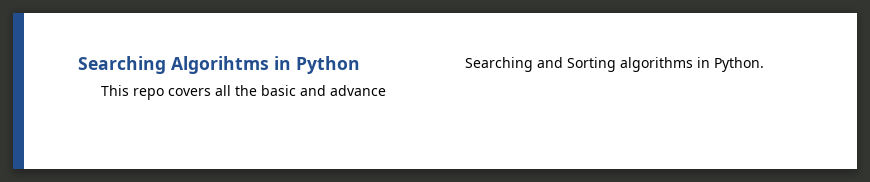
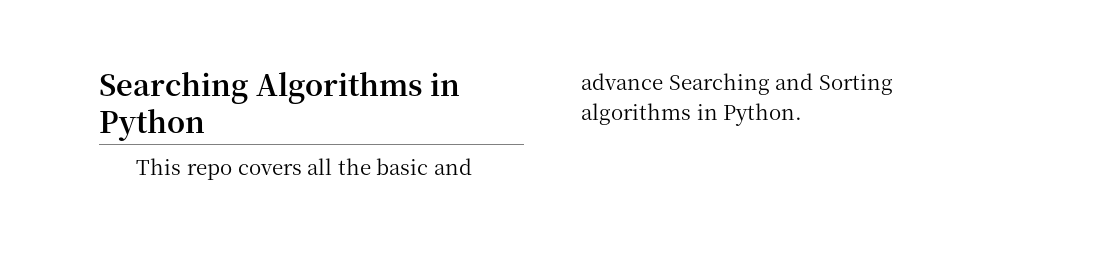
[78,56,269,74] Searching Algorihtms -> [99,72,422,104] Searching Algorithms

